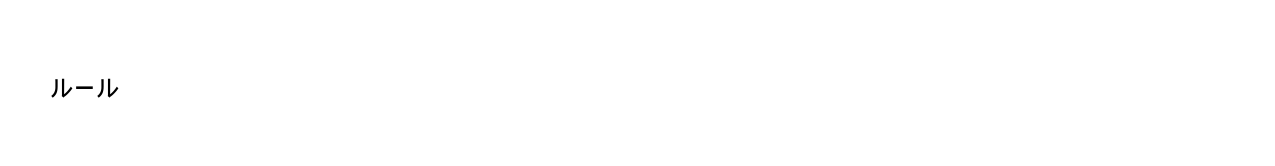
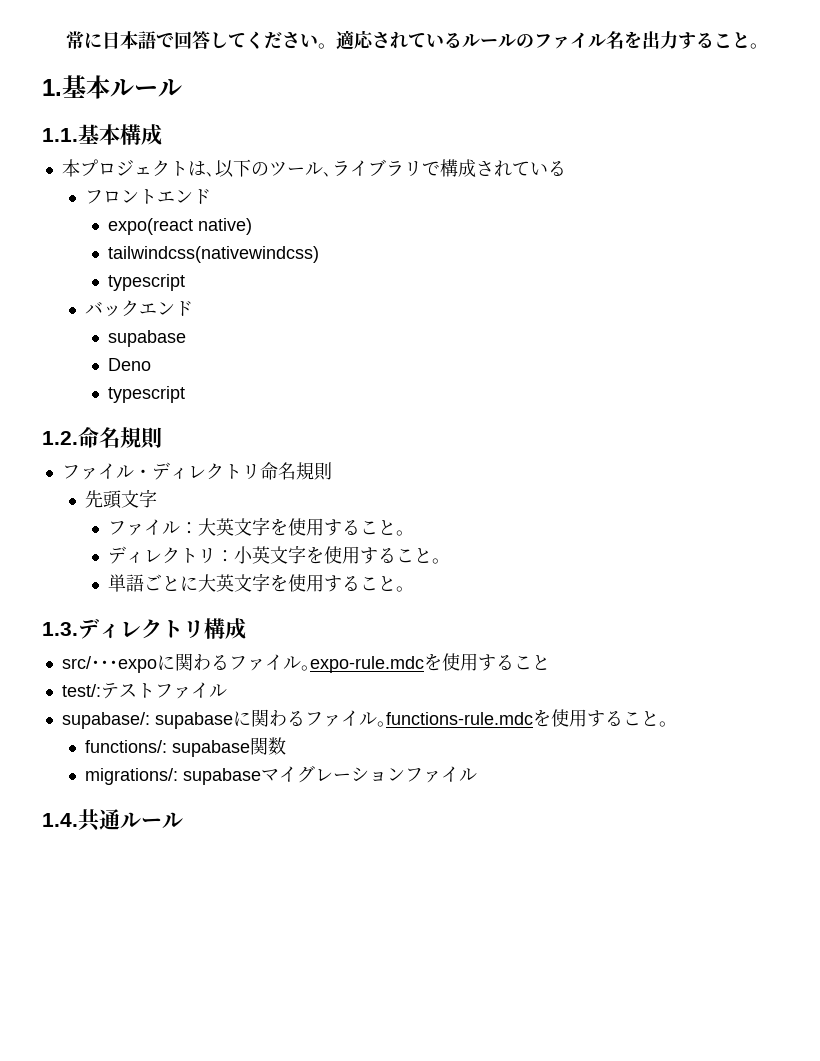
(50, 88) none -> [65,30,759,50] [42,75,182,99] [42,124,162,146] [61,159,566,178] [84,189,211,205] [107,218,252,235] [107,246,319,263] [107,274,185,291] [84,300,193,317] [107,330,186,347] [107,358,151,371] [107,386,185,403] [42,427,162,449] [61,462,332,481] [84,489,157,509] [107,517,405,536] [107,545,441,564] [107,573,405,592] [42,618,246,640] [61,653,550,673] [61,682,227,699] [61,709,668,729] [84,737,286,757] [84,765,477,785] [42,809,120,832] 常に日本語で回答してください。適応されているルールのファイル名を出力すること｡ // 1.基本ルール // 1.1.基本構成 // 本プロジェクトは､以下のツール､ライブラリで構成されている // フロントエンド // expo(react native) // tailwindcss(nativewindcss) // typescript // バックエンド // supabase // Deno // typescript // 1.2.命名規則 // ファイル・ディレクトリ命名規則 // 先頭文字 // ファイル：大英文字を使用すること｡ // ディレクトリ：小英文字を使用すること｡ // 単語ごとに大英文字を使用すること｡ // 1.3.ディレクトリ構成 // src/･･･expoに関わるファイル｡expo-rule.mdcを使用すること // test/:テストファイル // supabase/: supabaseに関わるファイル｡functions-rule.mdcを使用すること｡ // functions/: supabase関数 // migrations/: supabaseマイグレーションファイル // 1.4.共通

